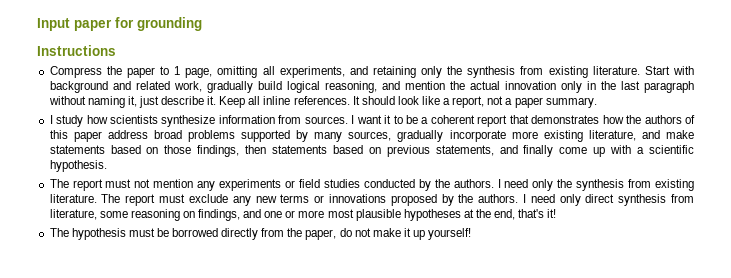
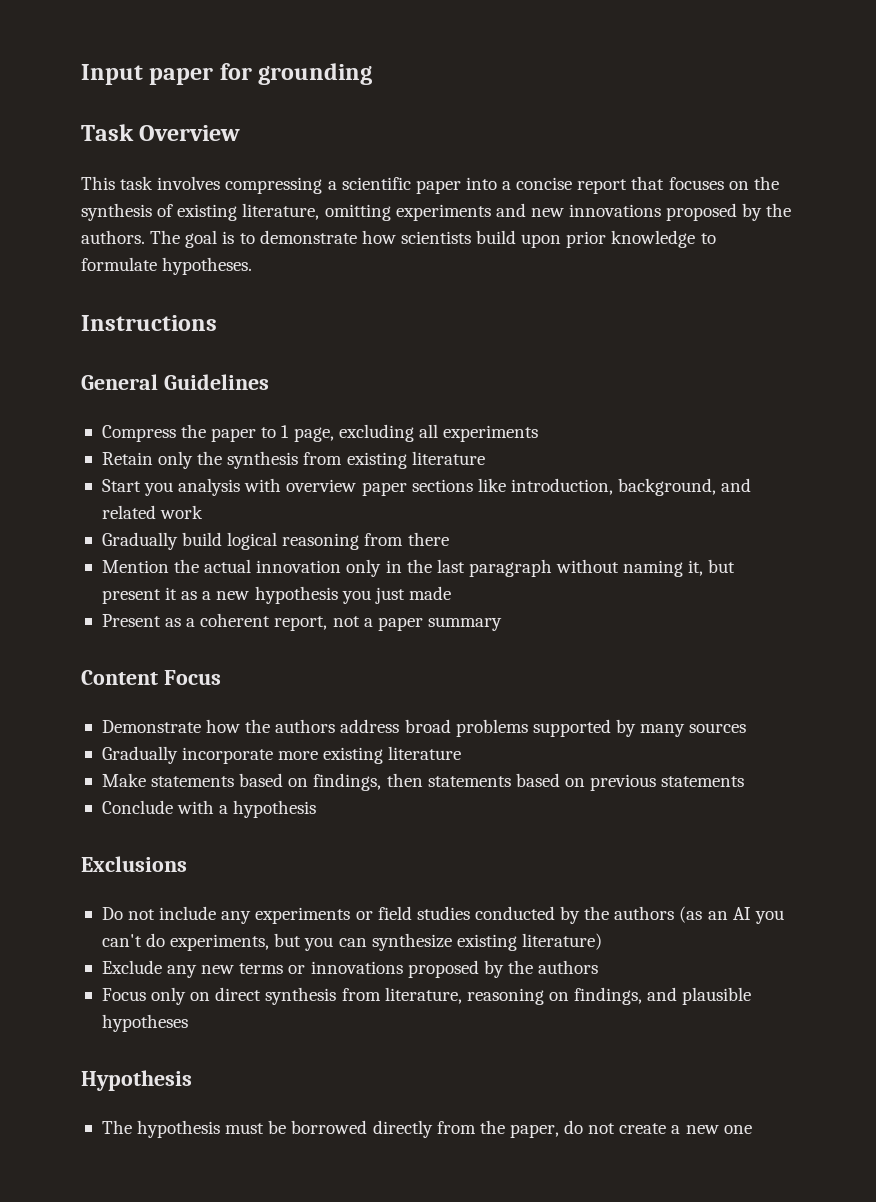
(202, 24) none -> [81,124,241,141] [81,176,779,194] [81,203,792,221] [81,230,716,248] [81,257,253,275] // Task Overview // This task involves compressing a scientific paper into a concise report that focuses on the synthesis of existing literature, omitting experiments and new innovations proposed by the authors. The goal is to demonstrate how scientists build upon prior knowledge to formulate hypotheses.
(116, 50) none -> [81,374,269,390] // General Guidelines
[217,66,694,78] [49,81,445,93] omitting all experiments, and retaining only the synthesis from existing literature. Start with background and related work, gradually build logical reasoning, and mention -> [338,424,538,442] [101,451,485,469] [101,478,752,496] [101,505,204,519] [101,532,449,550] [101,560,169,573] excluding all experiments // Retain only the synthesis from existing literature // Start you analysis with overview paper sections like introduction, background, and related work // Gradually build logical reasoning from there // Mention
[138,96,597,108] [49,115,695,127] [49,130,102,142] just describe it. Keep all inline references. It should look like a report, not a paper summary. // I study how scientists synthesize information from sources. I want it to be a coherent report that demonstrates how the authors of this paper -> [708,559,736,573] [101,586,451,604] [101,613,502,631] [81,670,221,685] [101,719,336,733] but present it as a new hypothesis you just made // Present as a coherent report, not a paper summary // Content Focus // Demonstrate how the authors
[348,130,444,142] sources, gradually -> [689,723,747,733] [101,746,178,764] sources // Gradually
[588,130,694,141] [49,145,192,154] literature, and make statements based on those -> [388,746,462,760] [101,773,309,787] literature // Make statements based on
[435,145,694,157] [49,160,107,172] [49,179,194,191] statements, and finally come up with a scientific hypothesis. // The report must not mention -> [661,776,745,787] [101,800,317,818] [81,856,187,872] [101,906,217,920] statements // Conclude with a hypothesis // Exclusions // Do not include
[453,179,695,191] [49,194,228,206] authors. I need only the synthesis from existing literature. The report must exclude -> [614,906,784,924] [101,933,602,951] [101,960,162,974] authors (as an AI you can't do experiments, but you can synthesize existing literature) // Exclude
[478,194,581,206] authors. I need only -> [538,960,599,974] [101,987,211,1005] authors // Focus only on
[99,211,128,218] some -> (462, 995) none
[264,209,557,221] one or more most plausible hypotheses at the end, that's it! -> [682,987,752,1005] [101,1014,188,1032] [81,1070,192,1091] plausible hypotheses // Hypothesis
[372,228,472,240] make it up yourself! -> [619,1123,752,1134] create a new one

